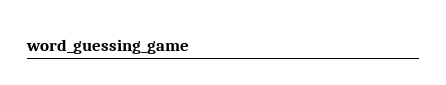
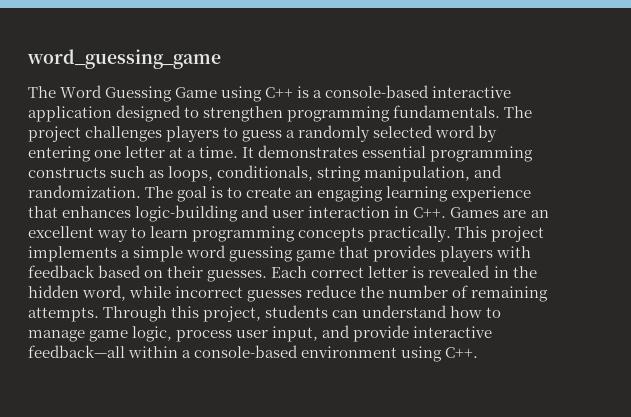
(189, 46) none -> [28,85,512,102] [28,105,533,122] [28,125,498,142] [28,145,534,162] [28,165,503,182] [28,185,532,202] [28,205,549,222] [28,226,545,242] [28,245,532,262] [28,265,537,282] [28,285,549,302] [28,305,502,322] [28,325,493,342] [28,345,479,362] // The Word Guessing Game using C++ is a console-based interactive application designed to strengthen programming fundamentals. The project challenges players to guess a randomly selected word by entering one letter at a time. It demonstrates essential programming constructs such as loops, conditionals, string manipulation, and randomization. The goal is to create an engaging learning experience that enhances logic-building and user interaction in C++. Games are an excellent way to learn programming concepts practically. This project implements a simple word guessing game that provides players with feedback based on their guesses. Each correct letter is revealed in the hidden word, while incorrect guesses reduce the number of remaining attempts. Through this project, students can understand how to manage game logic, process user input, and provide interactive feedback—all within a console-based environment using C++.

